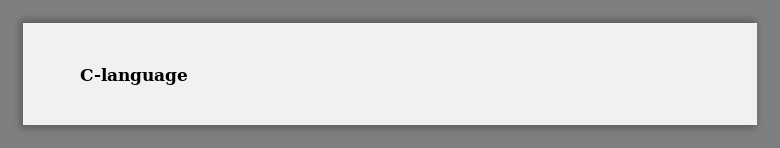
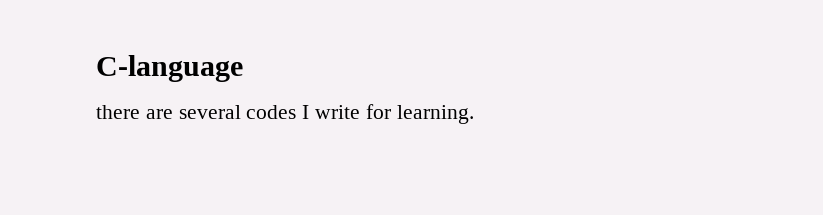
(188, 76) none -> [96,104,474,124] // there are several codes I write for learning.

